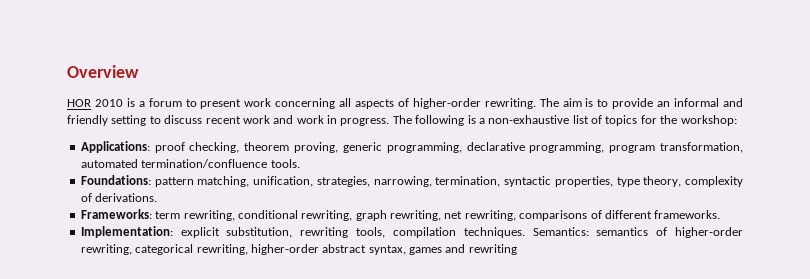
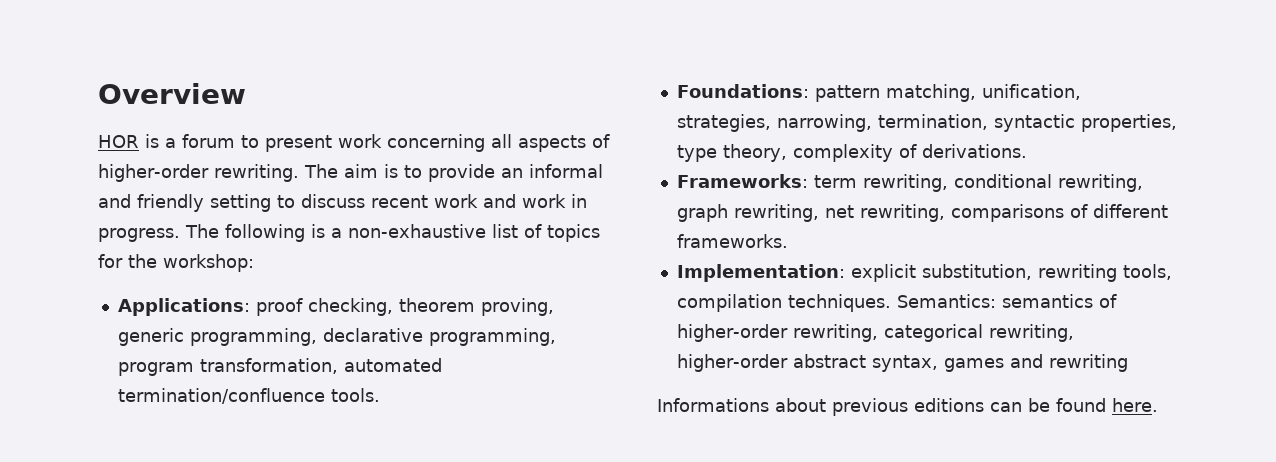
[94,99,123,107] 2010 -> (139, 141) none
(517, 249) none -> [657,398,1158,416] // Informations about previous editions can be found here.

